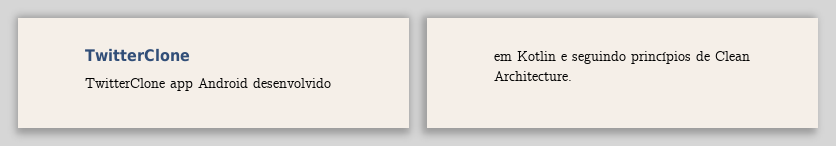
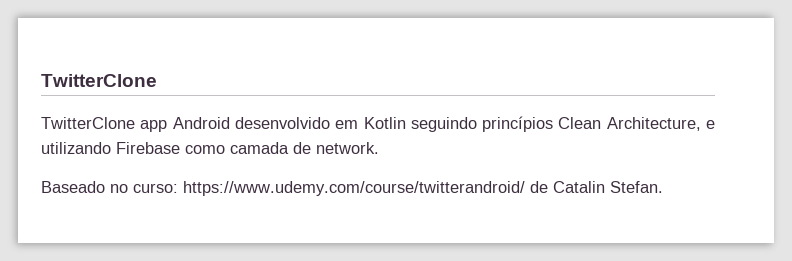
[561,54,567,61] e -> (406, 123) none
[696,51,750,61] [494,71,572,81] de Clean Architecture. -> [558,117,715,131] [41,142,379,154] [41,181,663,196] Clean Architecture, e utilizando Firebase como camada de network. // Baseado no curso: https://www.udemy.com/course/twitterandroid/ de Catalin Stefan.

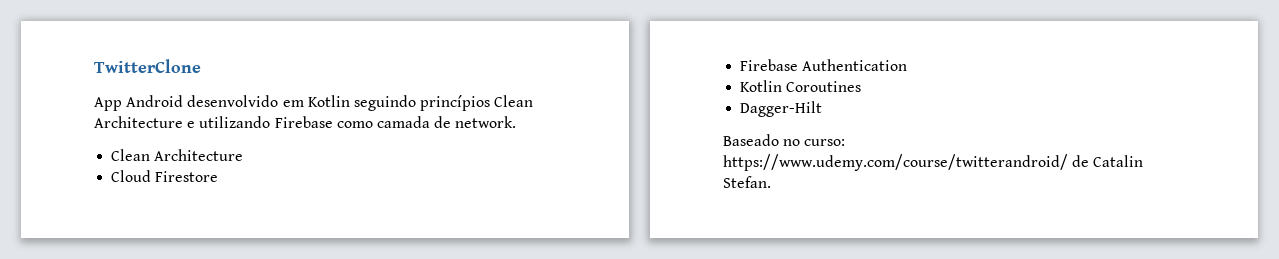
[41,117,168,132] TwitterClone app -> [94,97,122,111] App
[606,117,701,131] Architecture, -> [94,116,183,128] Architecture
(379, 148) none -> [111,149,244,161] [111,170,219,182] [740,59,908,71] [740,80,862,92] [740,101,823,117] // Clean Architecture // Cloud Firestore // Firebase Authentication // Kotlin Coroutines // Dagger-Hilt

